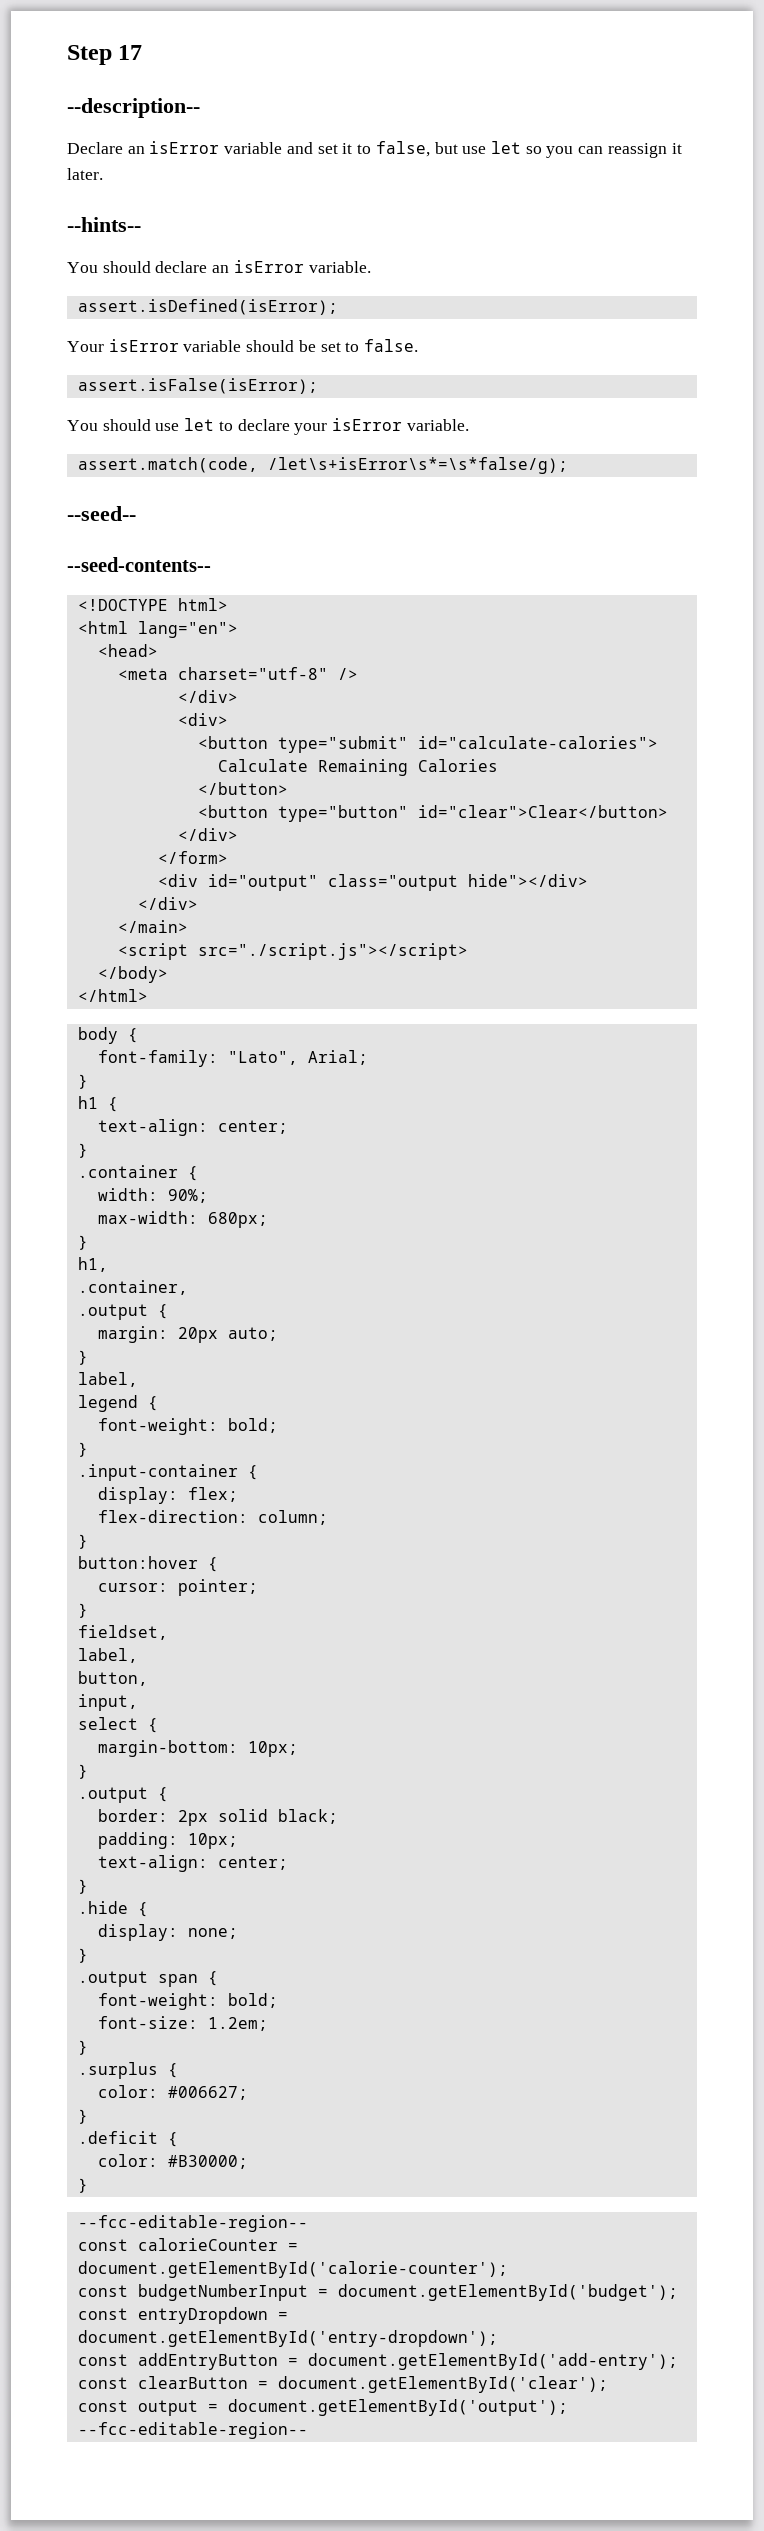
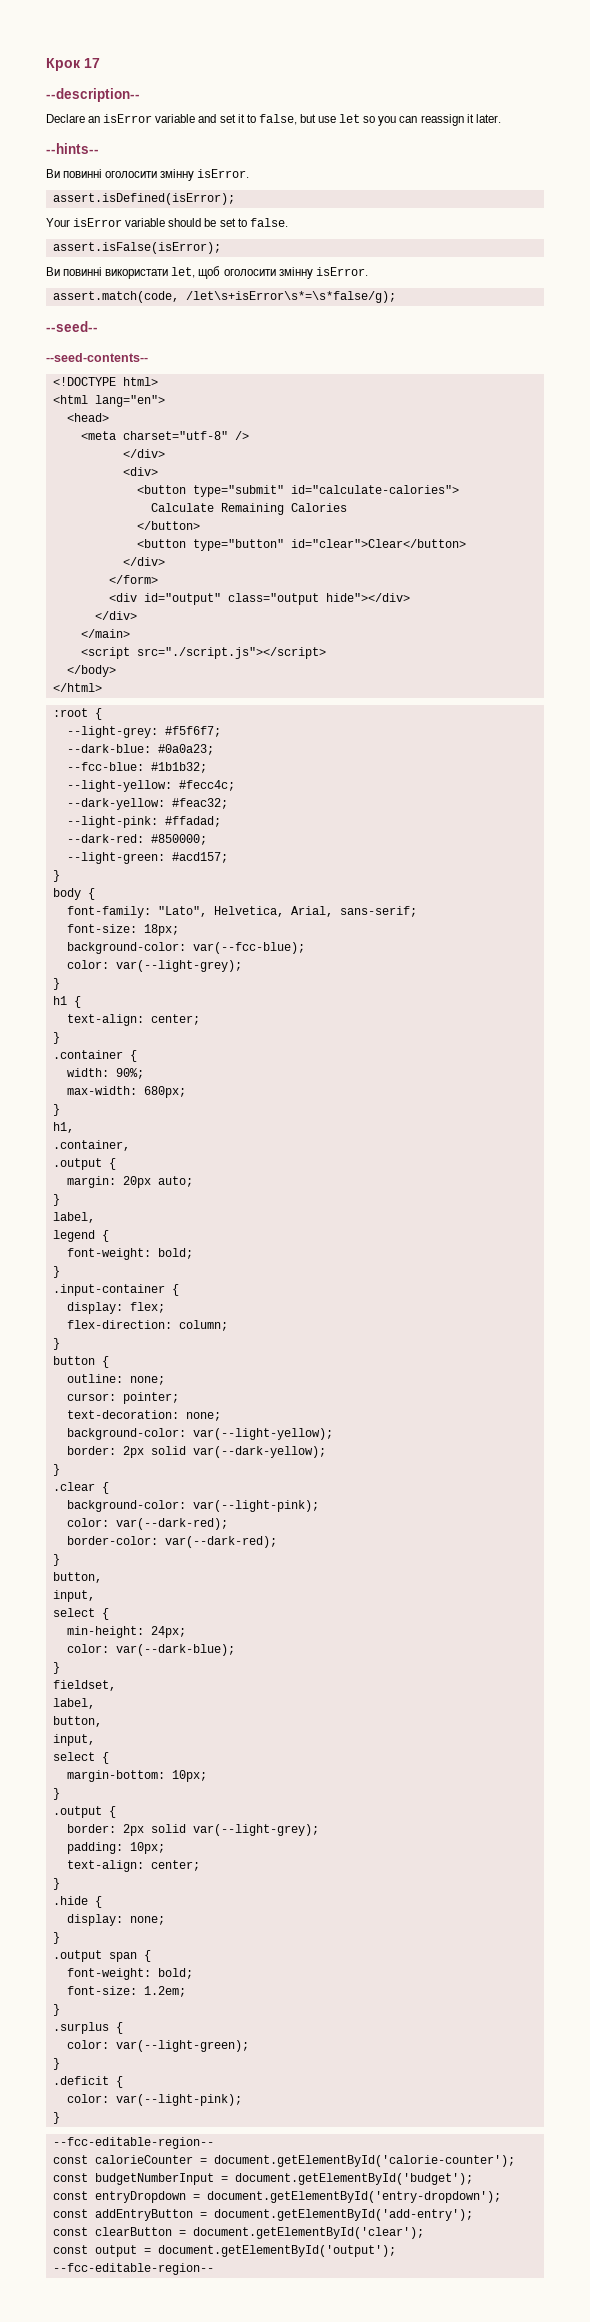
[67,45,112,65] Step -> [46,58,81,71] Крок
[67,260,371,273] You should declare an isError variable. -> [46,169,250,181] Ви повинні оголосити змінну isError.
[67,418,469,435] You should use let to declare your isError variable. -> [46,266,368,279] Ви повинні використати let, щоб оголосити змінну isError.
[77,1027,138,1044] [97,1050,368,1067] body { // font-family: "Lato", Arial; -> [52,708,102,720] [66,726,221,738] [66,744,214,755] [66,762,207,773] [66,780,235,792] [66,798,228,810] [66,816,221,828] [66,834,207,845] [66,852,228,864] [52,870,60,882] [52,888,95,900] [66,906,417,918] [66,924,179,936] [66,942,305,954] [66,960,242,972] :root { // --light-grey: #f5f6f7; // --dark-blue: #0a0a23; // --fcc-blue: #1b1b32; // --light-yellow: #fecc4c; // --dark-yellow: #feac32; // --light-pink: #ffadad; // --dark-red: #850000; // --light-green: #acd157; // } // body { // font-family: "Lato", Helvetica, Arial, sans-serif; // font-size: 18px; // background-color: var(--fcc-blue); // color: var(--light-grey);
[77,1556,218,1572] button:hover { -> [52,1356,109,1368] [66,1374,165,1385] button { // outline: none;
(258, 1587) none -> [66,1410,221,1421] [66,1428,333,1440] [66,1446,326,1458] [52,1464,60,1476] [52,1482,109,1494] [66,1500,319,1512] [66,1518,228,1530] [66,1536,277,1548] [52,1554,60,1566] [52,1572,102,1583] [52,1590,95,1602] [52,1608,109,1620] [66,1626,186,1638] [66,1644,235,1656] // text-decoration: none; // background-color: var(--light-yellow); // border: 2px solid var(--dark-yellow); // } // .clear { // background-color: var(--light-pink); // color: var(--dark-red); // border-color: var(--dark-red); // } // button, // input, // select { // min-height: 24px; // color: var(--dark-blue);
[277,1809,338,1824] black; -> [192,1824,319,1836] var(--light-grey);
[167,2086,248,2100] #006627; -> [115,2040,249,2052] var(--light-green);
[167,2155,248,2169] #B30000; -> [115,2094,242,2106] var(--light-pink);

